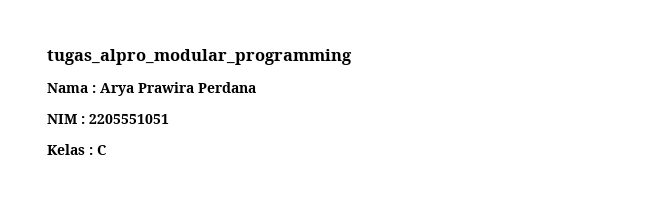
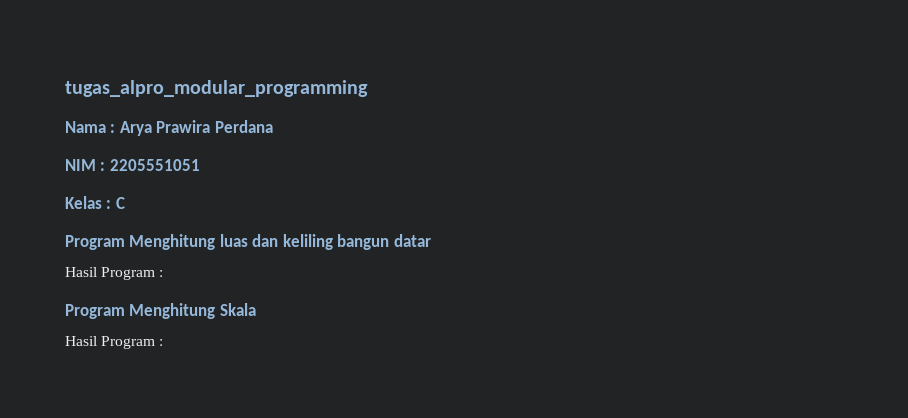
(106, 150) none -> [65,234,431,250] [65,267,164,280] [65,303,256,319] [65,336,164,349] // Program Menghitung luas dan keliling bangun datar // Hasil Program : // Program Menghitung Skala // Hasil Program :

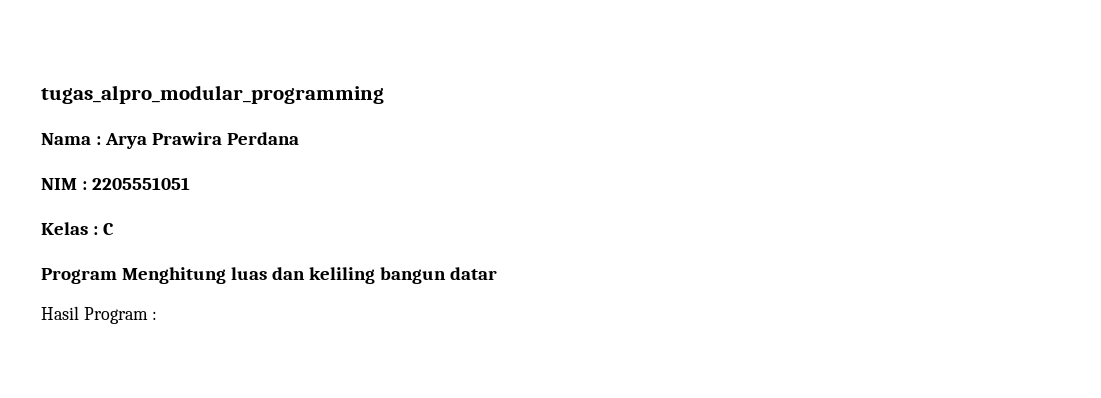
[65,303,256,319] [65,336,164,349] // Program Menghitung Skala // Hasil Program : -> (158, 315) none

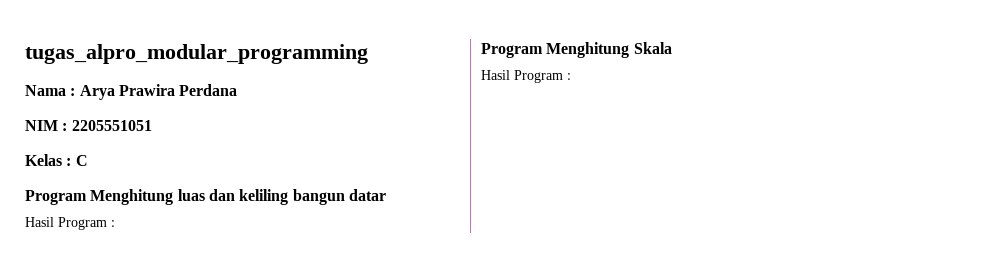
(158, 315) none -> [481,42,672,58] [481,70,571,83] // Program Menghitung Skala // Hasil Program :

